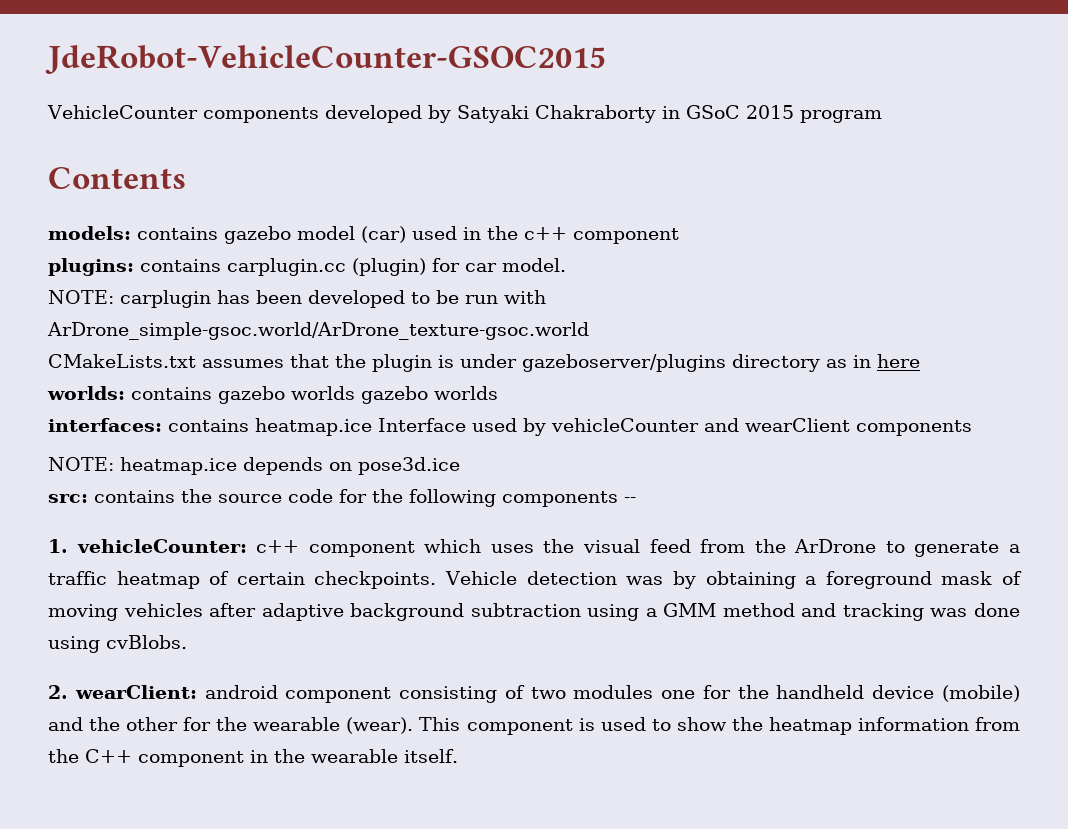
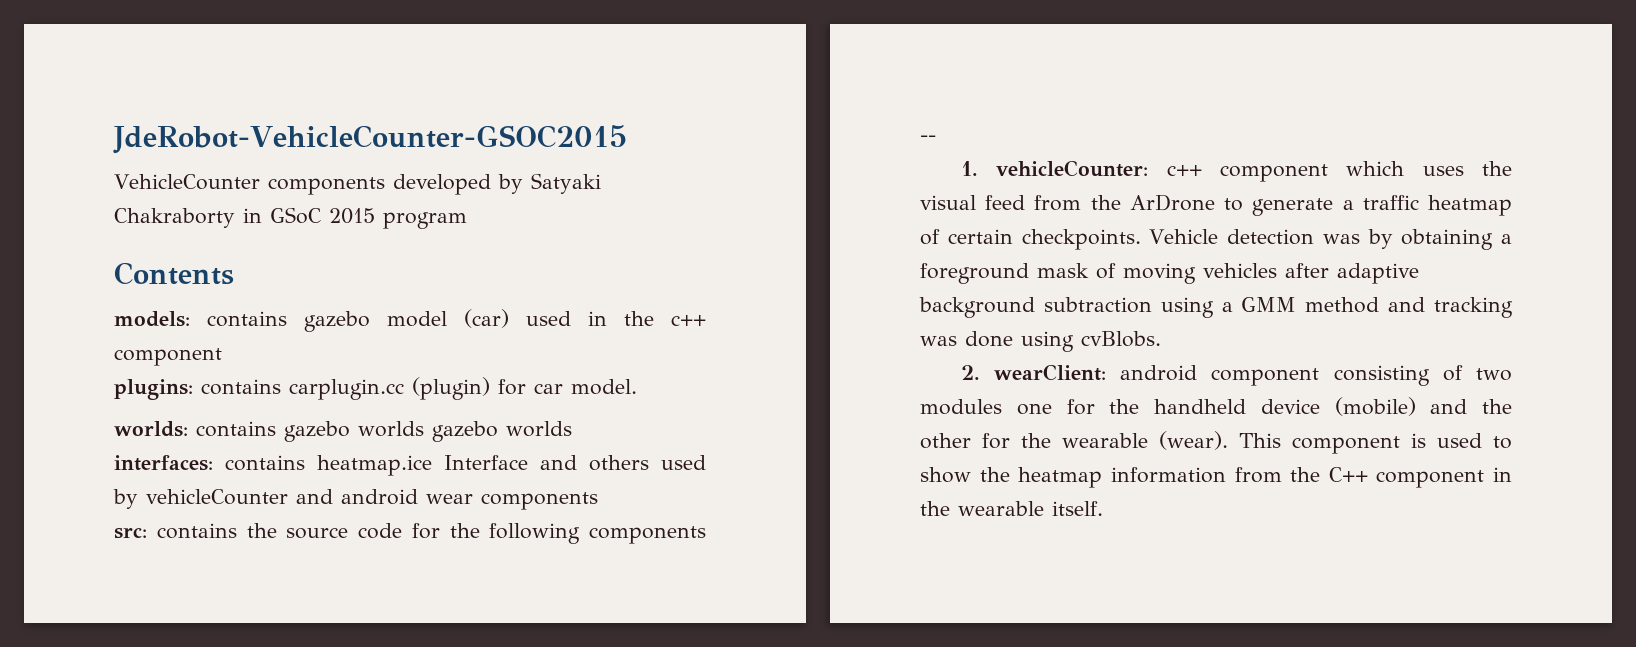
[48,290,546,308] [47,322,589,340] [48,354,920,372] // NOTE: carplugin has been developed to be run with ArDrone_simple-gsoc.world/ArDrone_texture-gsoc.world // CMakeLists.txt assumes that the plugin is under gazeboserver/plugins directory as in here -> (637, 387) none
(466, 425) none -> [540,455,649,471] and others
[745,418,972,436] [48,457,460,475] wearClient components // NOTE: heatmap.ice depends on pose3d.ice -> [341,489,598,510] android wear components

